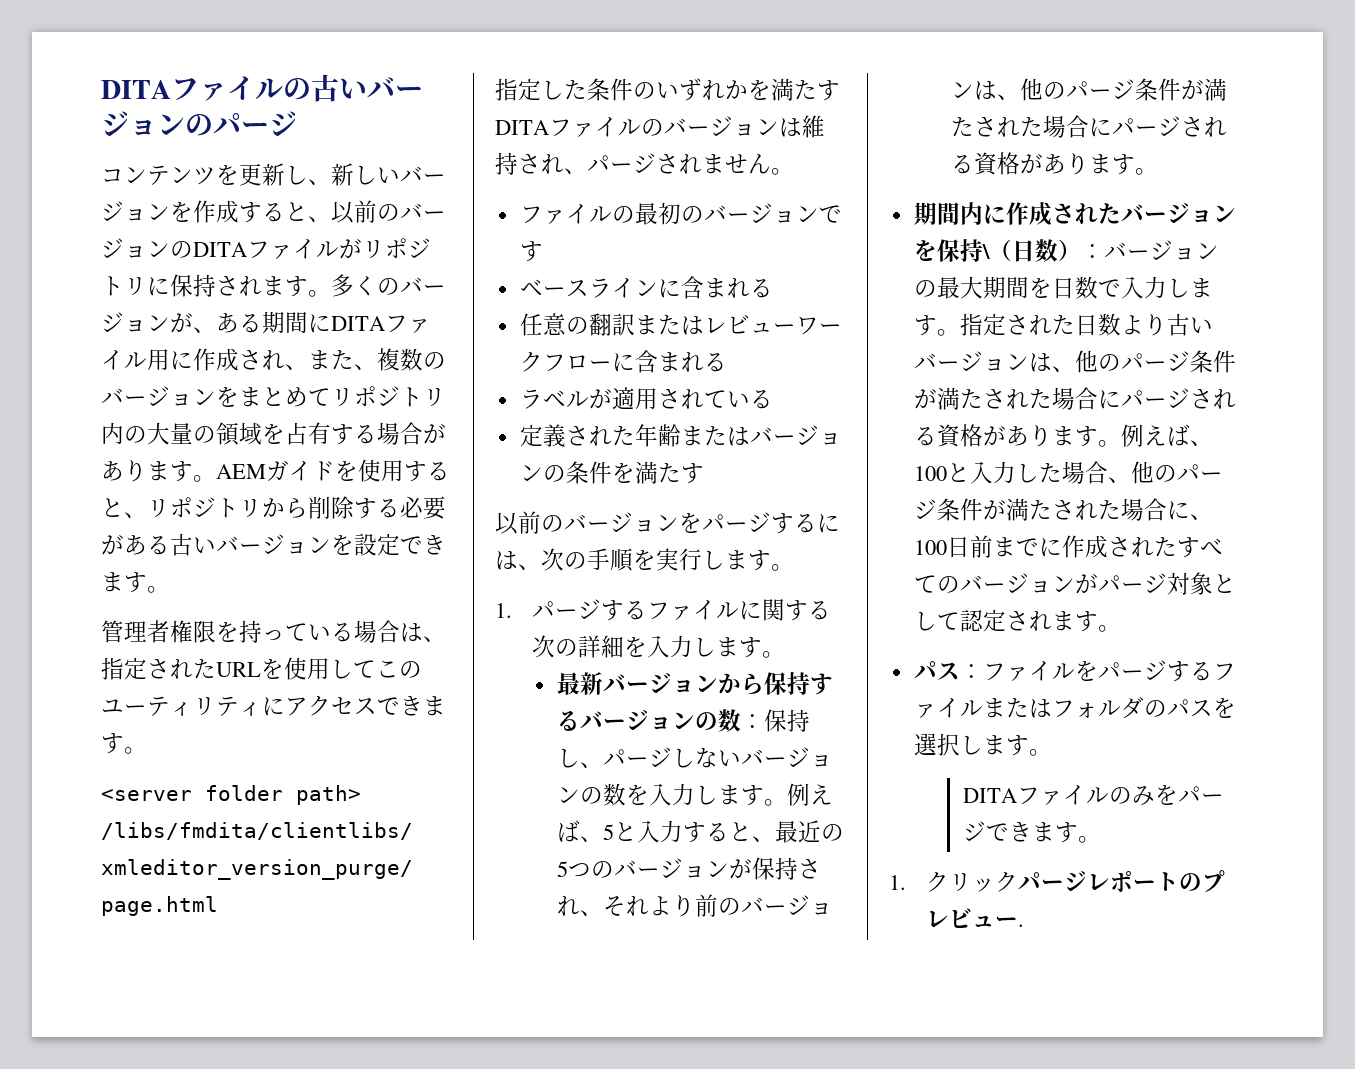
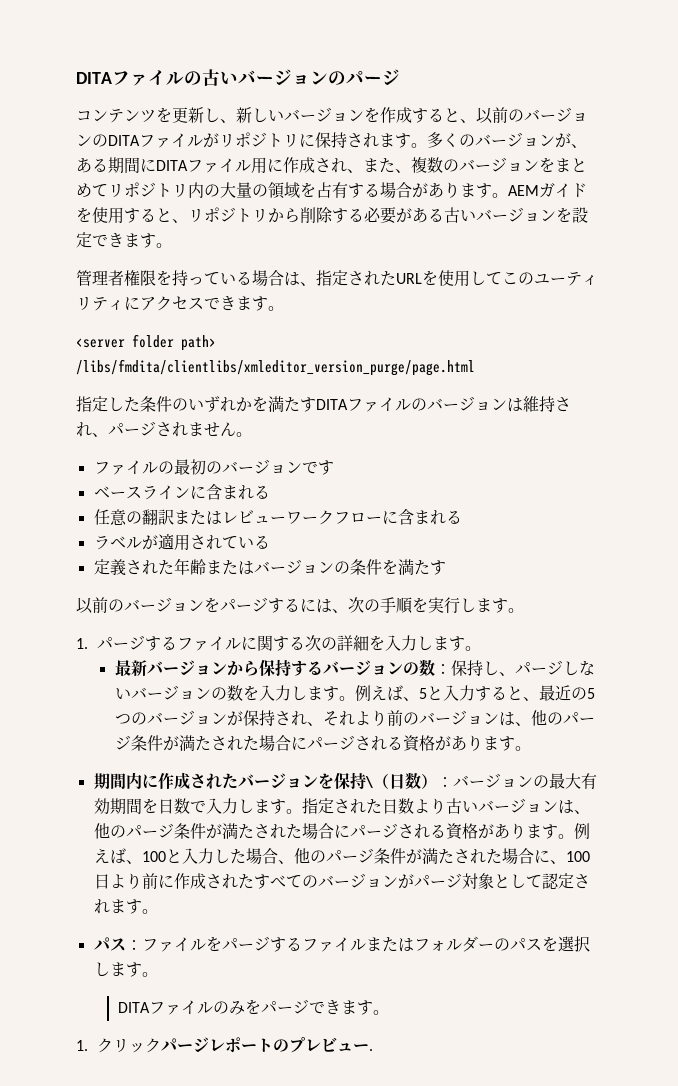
(983, 287) none -> [580,773,597,789] [93,798,110,815] 有効
[969,535,1039,558] 前まで -> [109,873,158,889] より前
(1144, 708) none -> [477,943,494,950] ー

